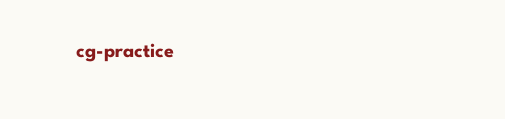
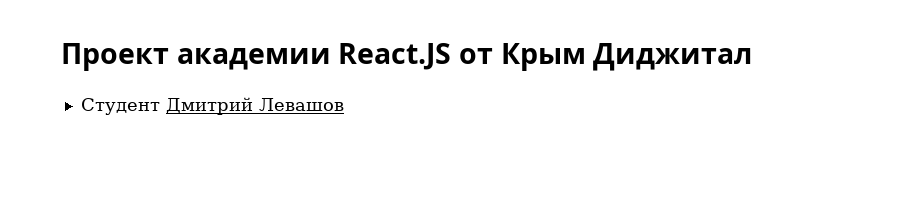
[76,43,174,62] cg-practice -> [61,43,753,71] [80,97,344,115] Проект академии React.JS от Крым Диджитал // Студент Дмитрий Левашов

